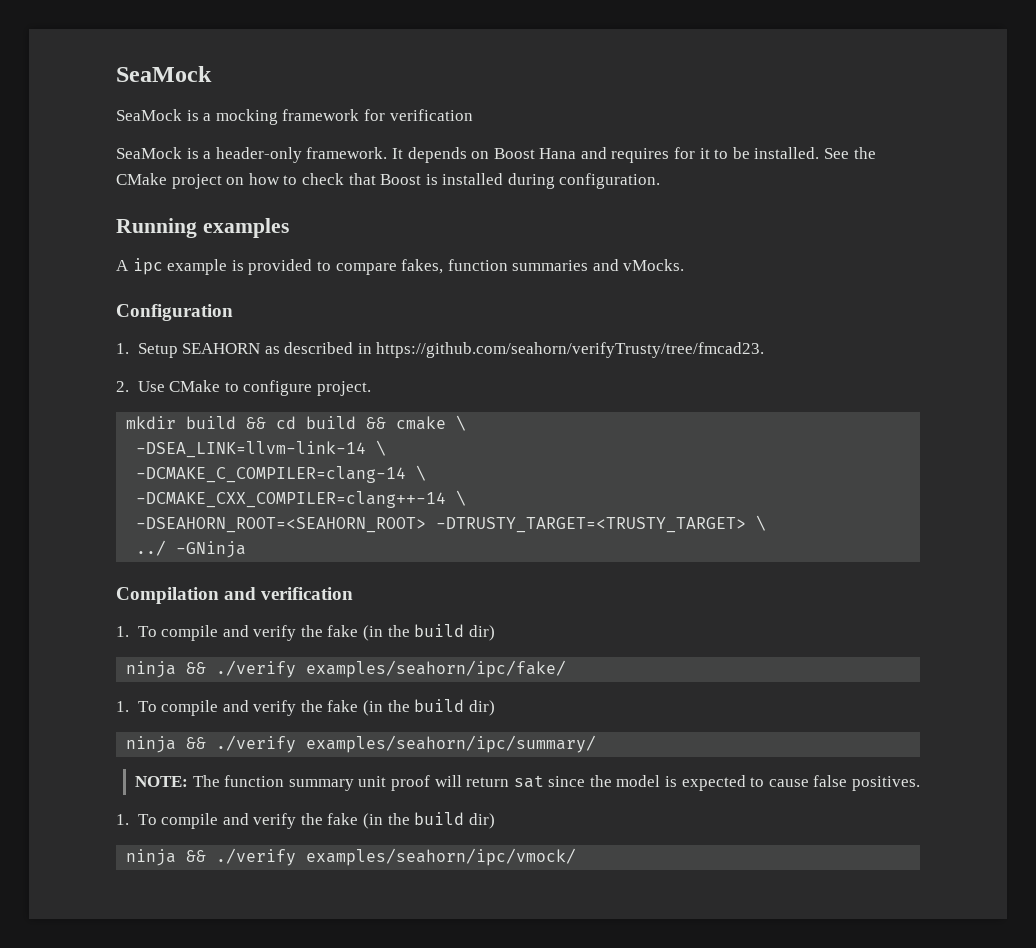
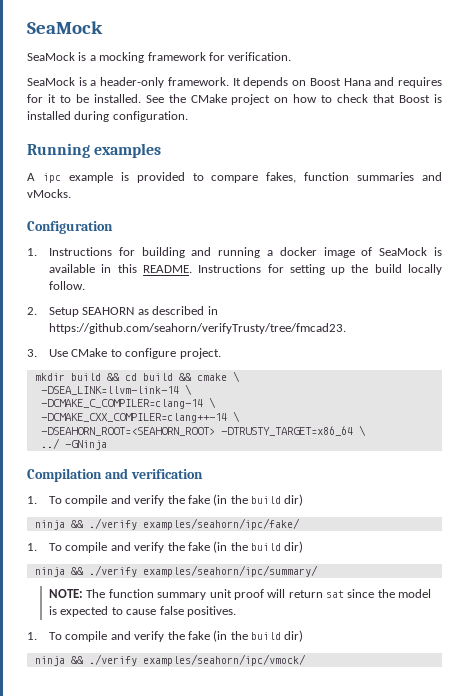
[389,109,473,121] verification -> [228,52,292,61] verification.
(129, 348) none -> [49,247,442,258] [49,264,443,275] [49,281,86,290] [27,307,37,315] Instructions for building and running a docker image of SeaMock is available in this README. Instructions for setting up the build locally follow. // 2.
[116,381,129,392] 2. -> [27,349,37,357] 3.
[436,517,747,533] -DTRUSTY_TARGET=<TRUSTY_TARGET> -> [220,426,353,436] -DTRUSTY_TARGET=x86_64

